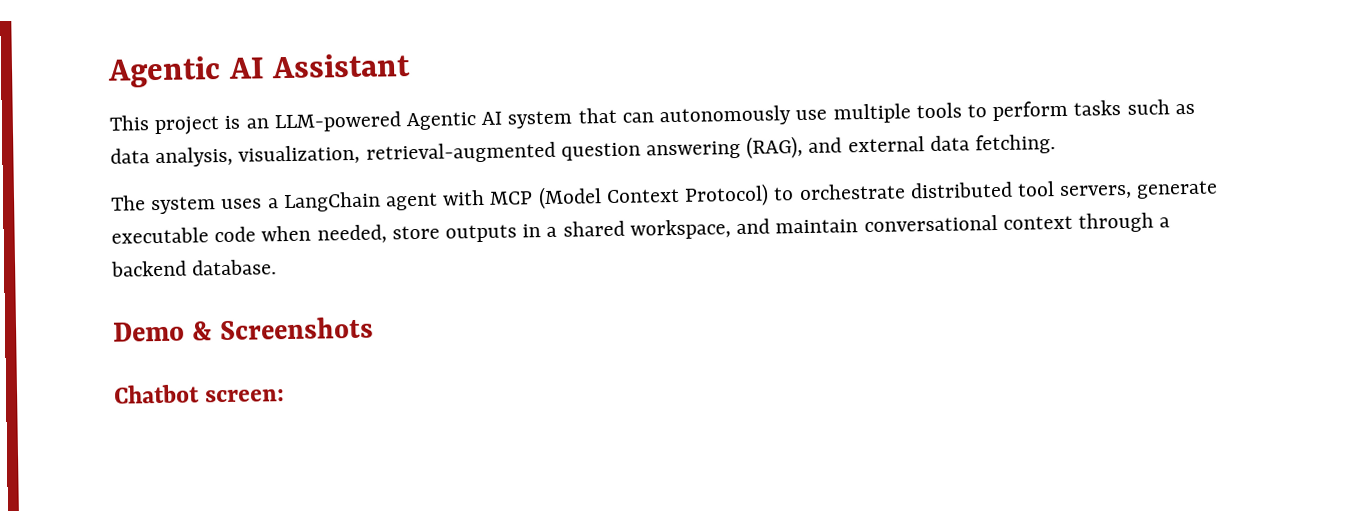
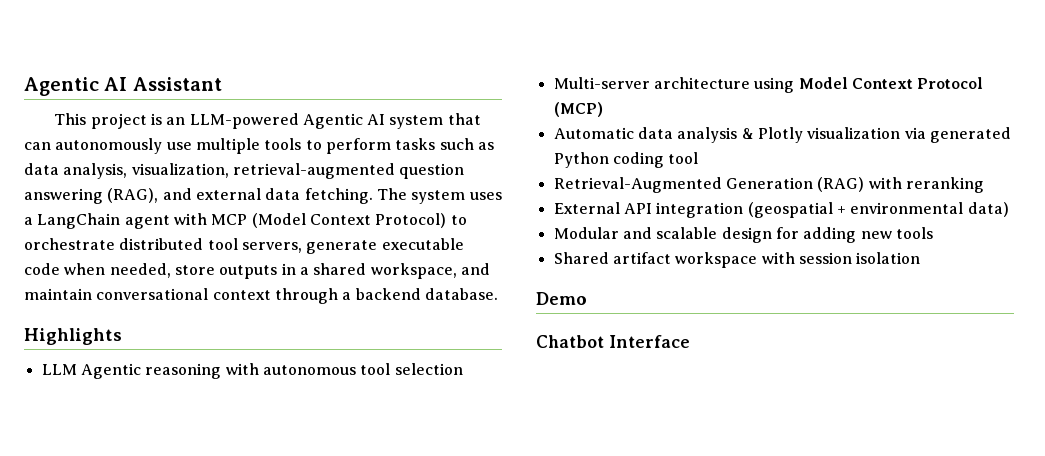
(1057, 144) // -> (373, 196) none
(278, 267) none -> [24,328,122,345] [41,363,463,379] [553,77,984,93] [553,102,603,117] [553,127,1011,143] [553,152,699,168] [553,177,984,193] [553,202,1009,218] [553,227,933,243] [553,252,921,268] // Highlights // LLM Agentic reasoning with autonomous tool selection // Multi-server architecture using Model Context Protocol (MCP) // Automatic data analysis & Plotly visualization via generated Python coding tool // Retrieval-Augmented Generation (RAG) with reranking // External API integration (geospatial + environmental data) // Modular and scalable design for adding new tools // Shared artifact workspace with session isolation
[191,316,374,341] & Screenshots -> (587, 298) none
[205,389,286,403] screen: -> [608,335,690,348] Interface

